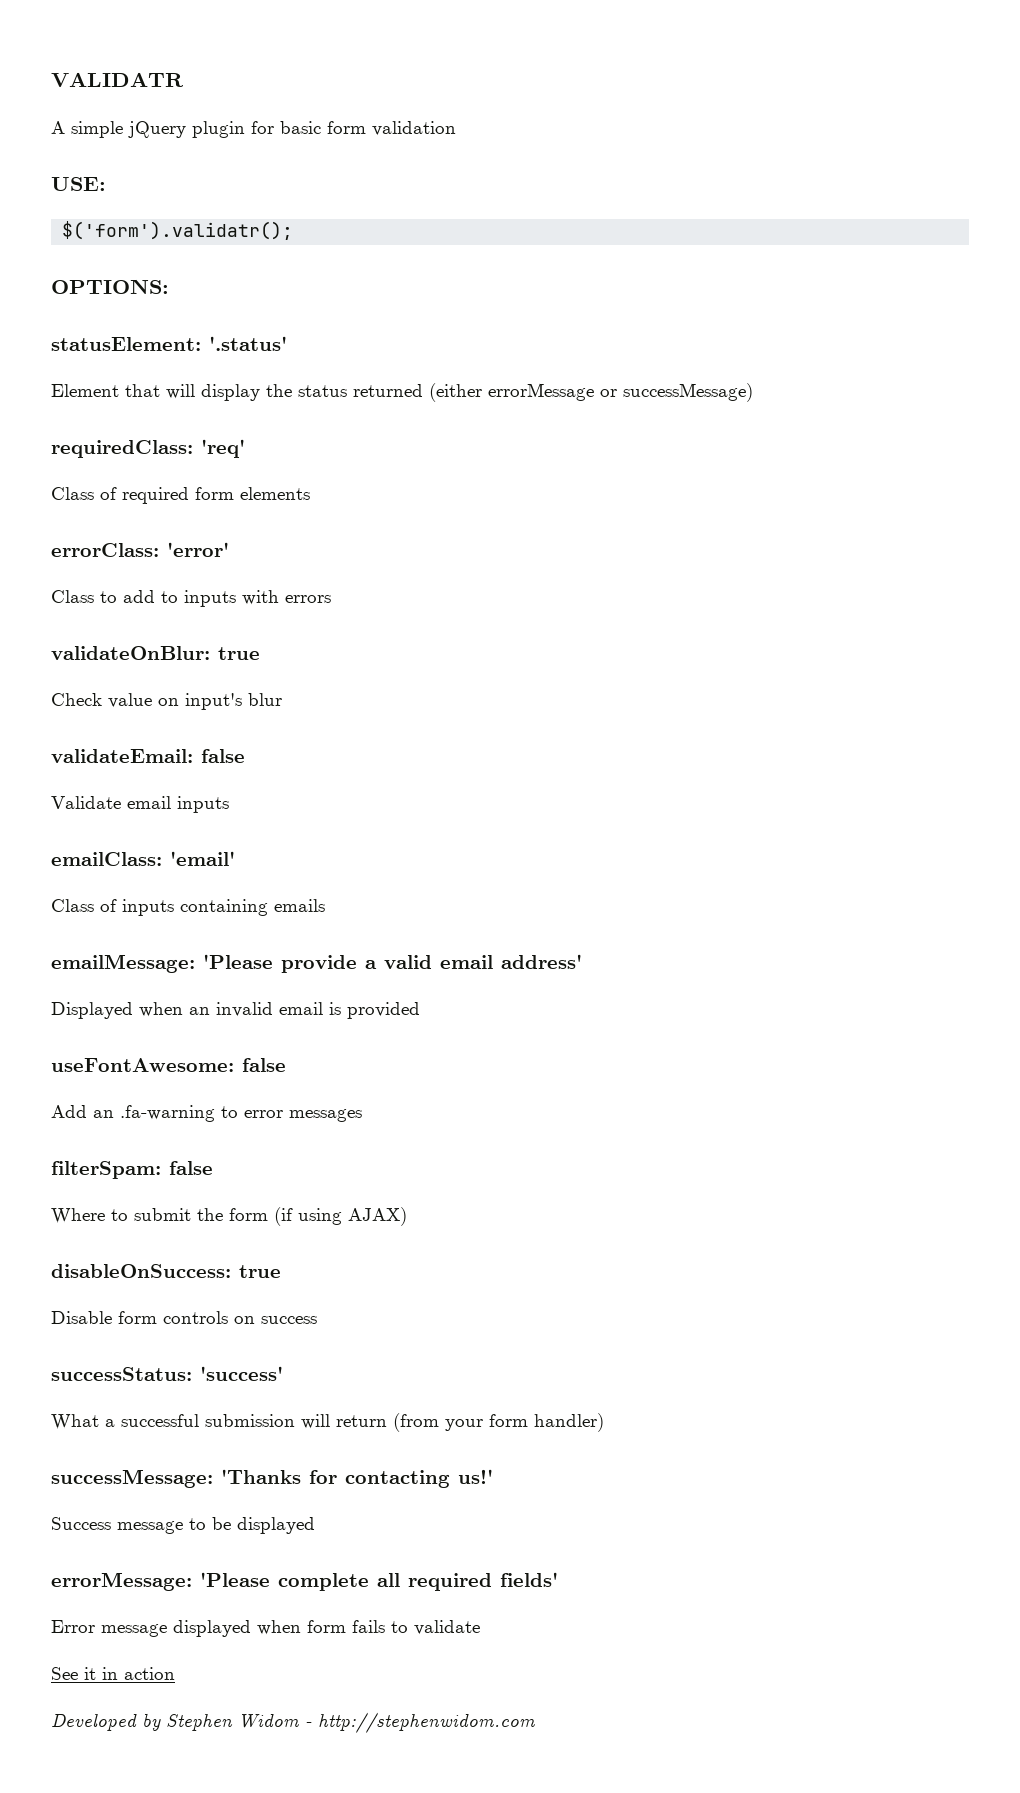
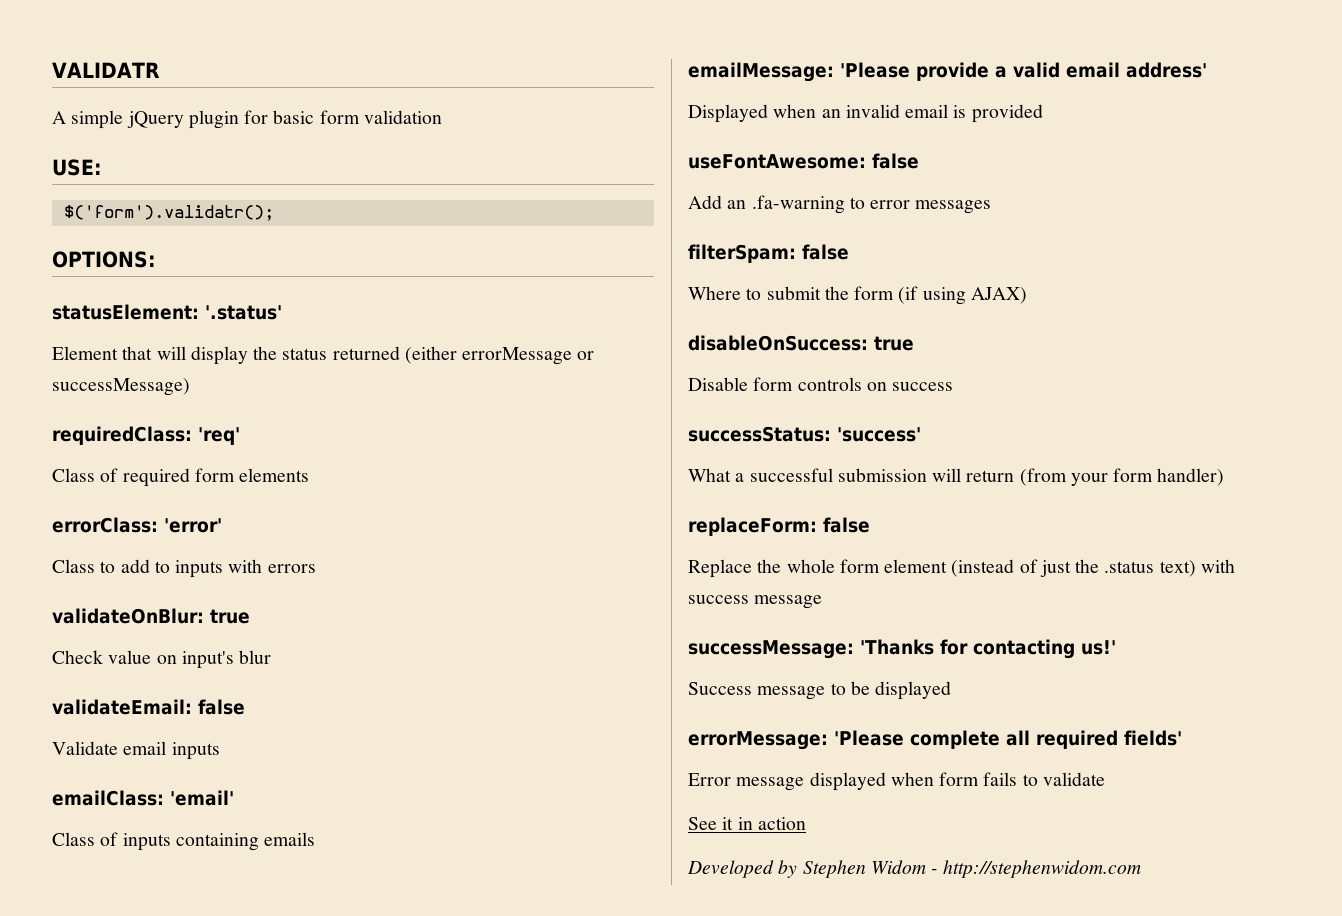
(604, 1422) none -> [688,517,870,536] [688,559,1235,578] [688,595,823,609] // replaceForm: false // Replace the whole form element (instead of just the .status text) with success message

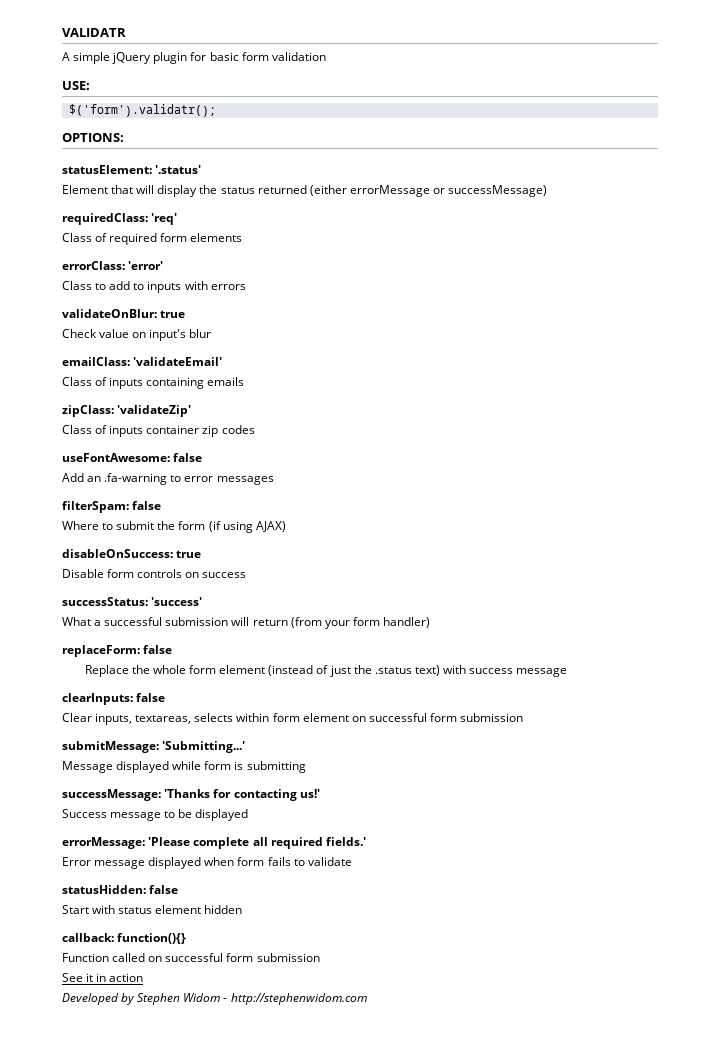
[52,699,245,715] [52,741,220,760] // validateEmail: false // Validate email inputs -> (212, 333) none
[170,790,234,806] 'email' -> [133,357,223,366] 'validateEmail'
[688,62,1207,82] [688,104,1043,123] emailMessage: 'Please provide a valid email address' // Displayed when an invalid email is provided -> [62,405,192,417] [62,425,255,437] zipClass: 'validateZip' // Class of inputs container zip codes
(823, 602) none -> [62,693,166,705] [62,713,524,725] [62,741,246,753] [62,761,306,773] // clearInputs: false // Clear inputs, textareas, selects within form element on successful form submission // submitMessage: 'Submitting...' // Message displayed while form is submitting
[1124,730,1182,746] fields' -> [326,837,367,846] fields.'
(1105, 779) none -> [62,885,179,894] [62,905,243,914] [62,933,187,944] [62,953,320,962] // statusHidden: false // Start with status element hidden // callback: function(){} // Function called on successful form submission

